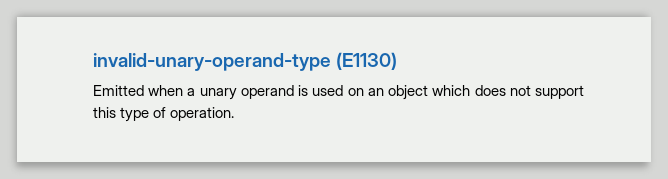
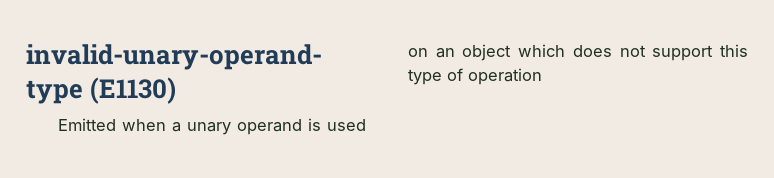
[170,107,235,121] operation. -> [468,68,542,85] operation

